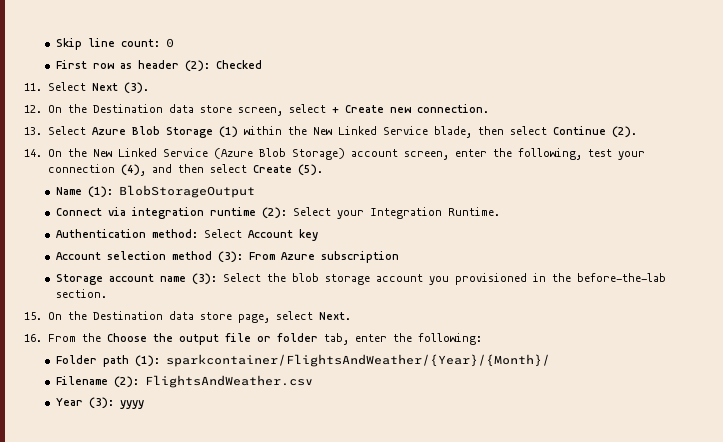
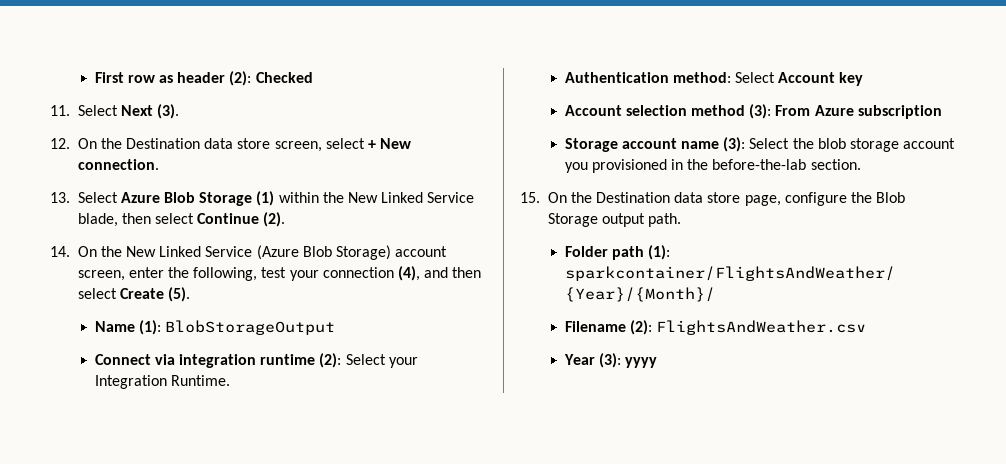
[55,38,174,50] Skip line count: 0 // -> (94, 77) none
[344,105,411,113] Create new -> [380,138,412,149] New
[275,311,351,320] [24,333,482,345] select Next. // 16. From the Choose the output file or folder tab, enter the following: -> [784,192,906,206] [547,213,682,227] configure the Blob Storage output path.

